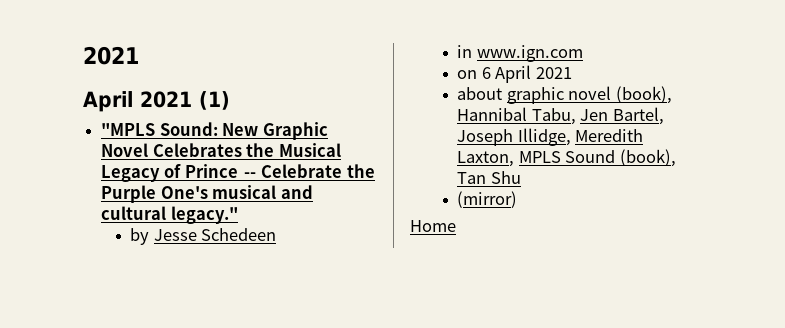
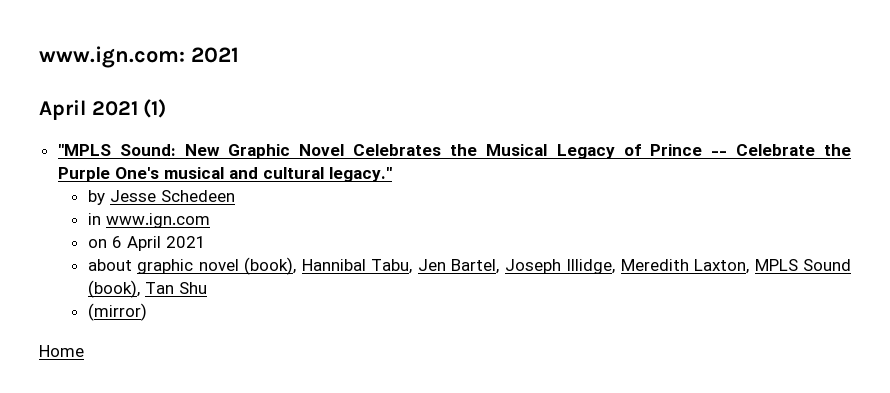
(83, 55) none -> [39,46,185,68] www.ign.com:

